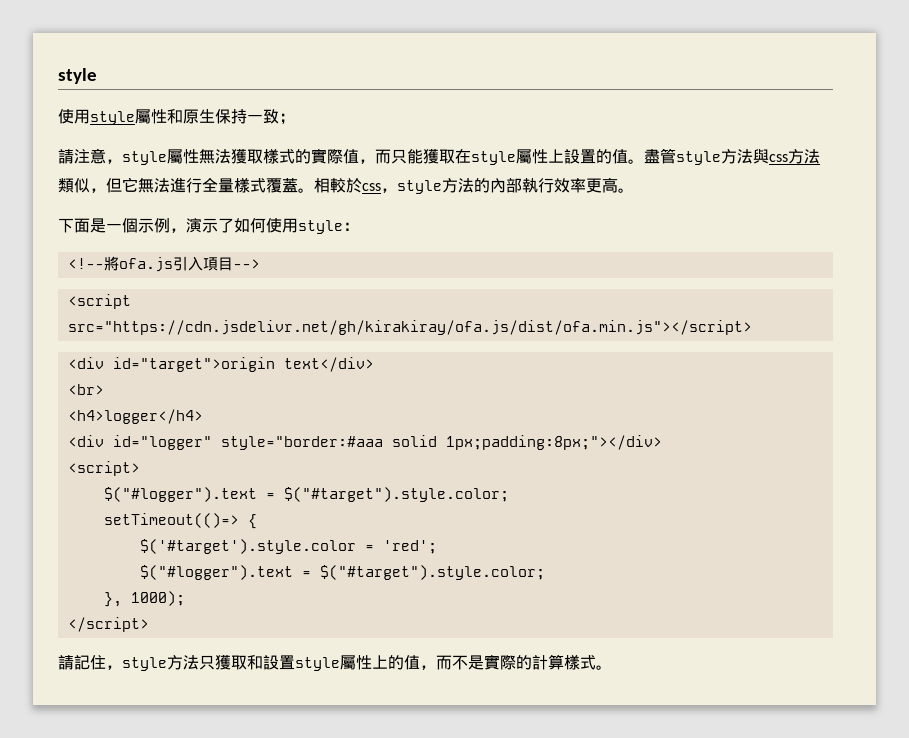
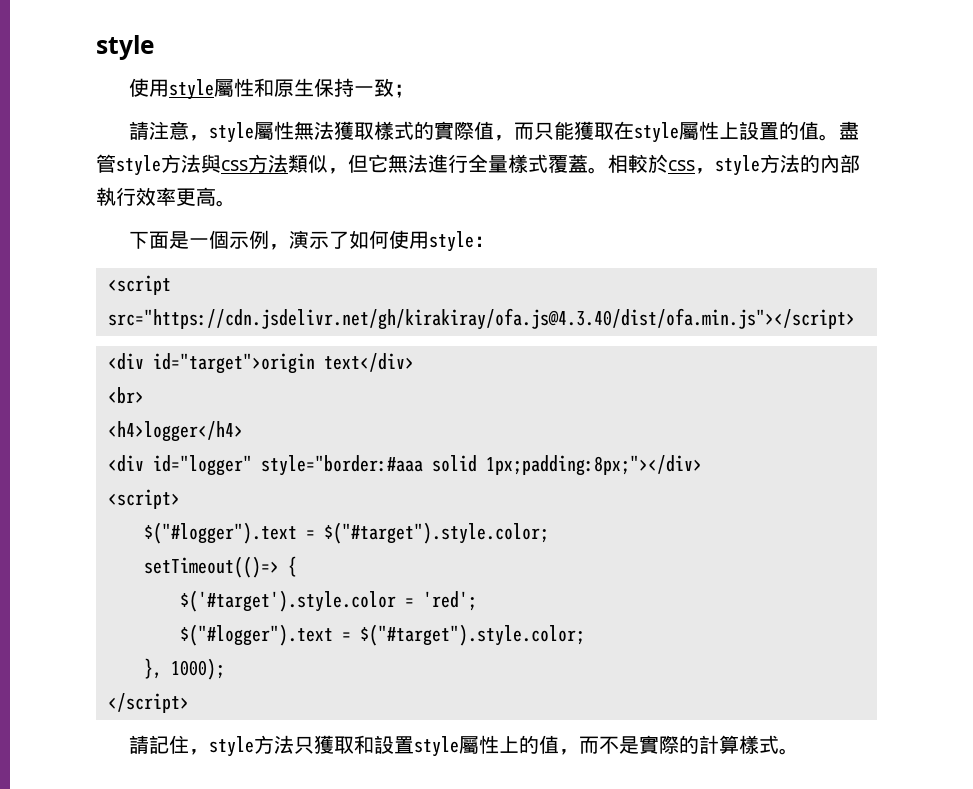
[67,256,260,272] // <!--將ofa.js引入項目--> -> (494, 241) none
[67,320,752,335] src="https://cdn.jsdelivr.net/gh/kirakiray/ofa.js/dist/ofa.min.js"></script> -> [107,308,855,330] src="https://cdn.jsdelivr.net/gh/kirakiray/ofa.js@4.3.40/dist/ofa.min.js"></script>

